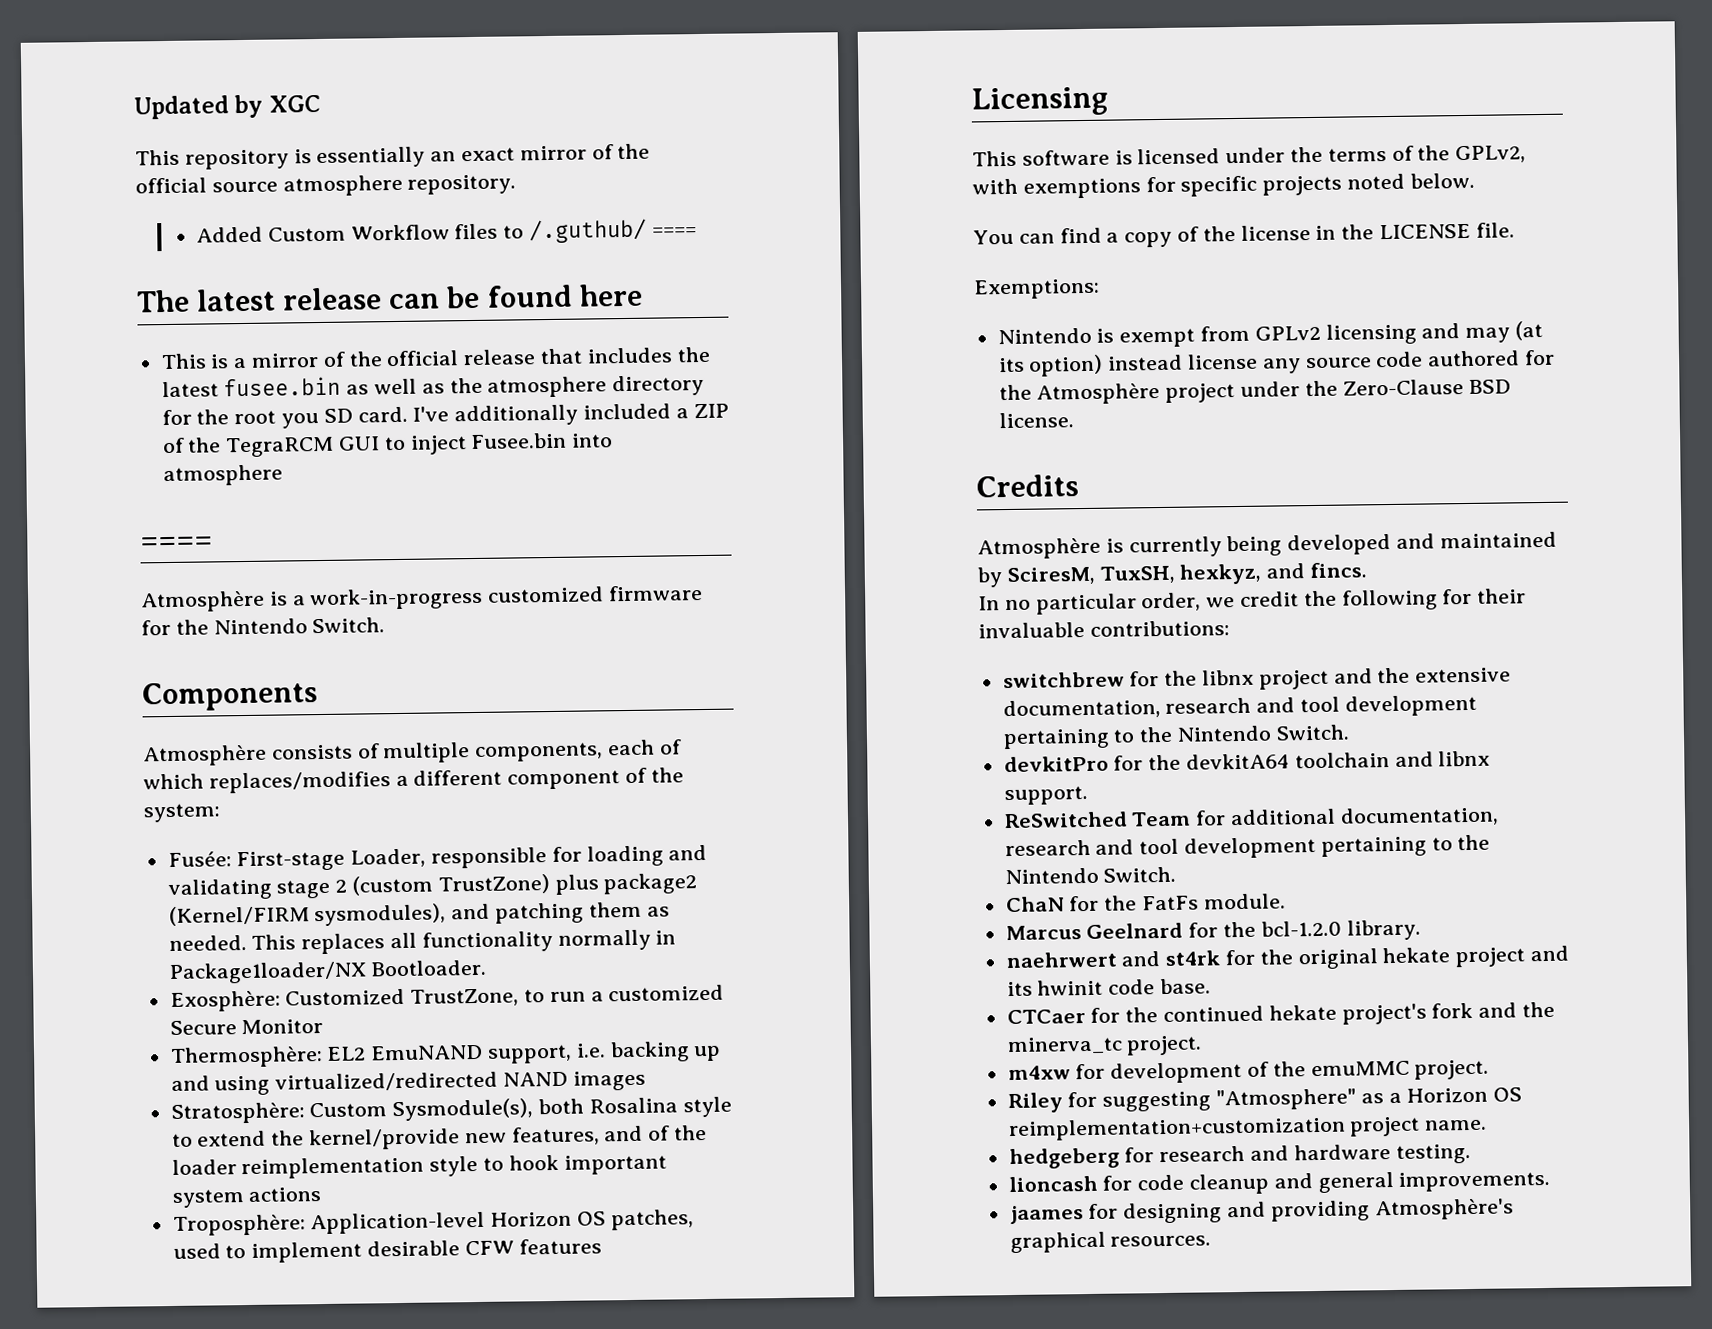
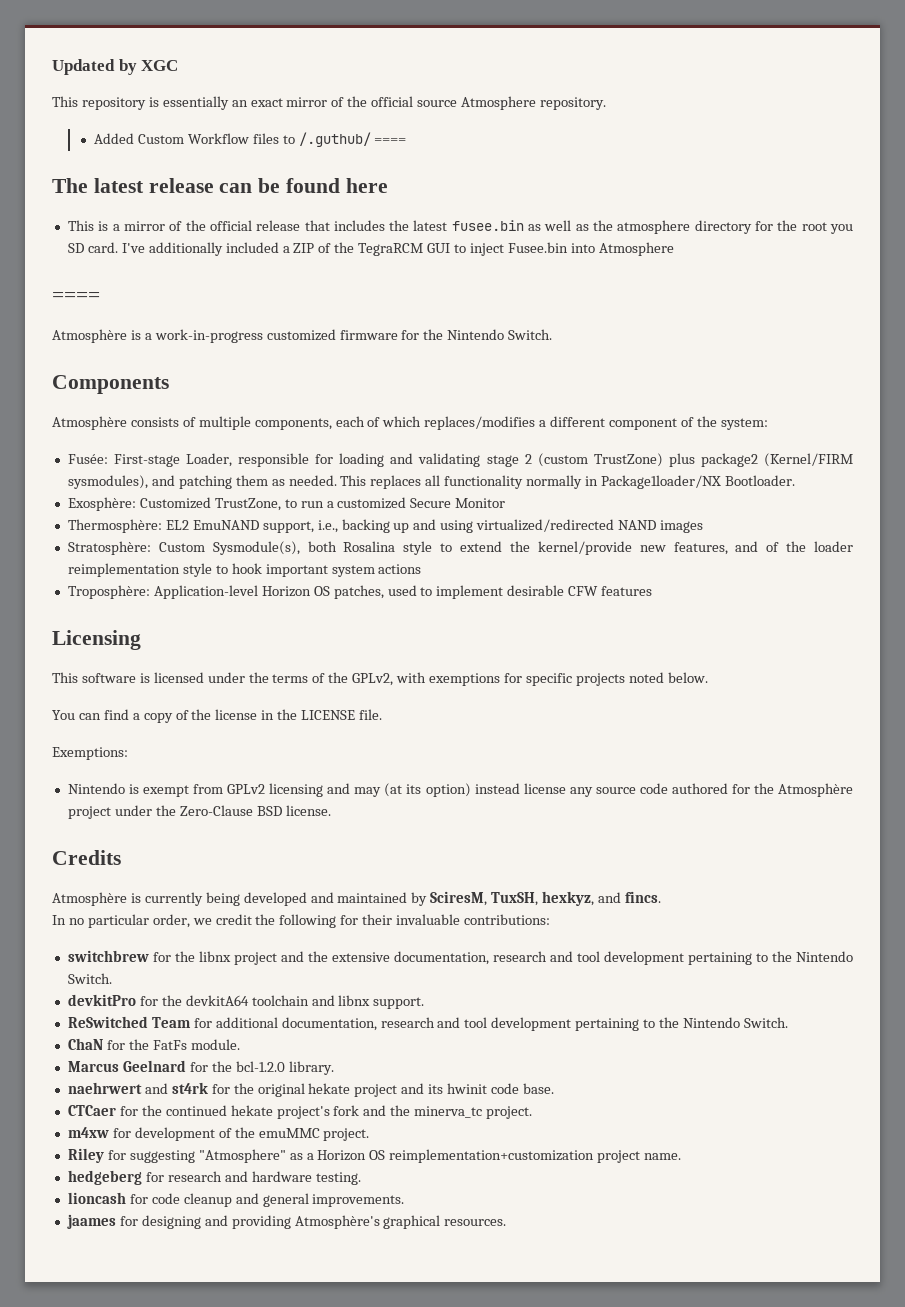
[282,174,403,197] atmosphere -> [461,96,537,110] Atmosphere
[162,464,283,487] atmosphere -> [598,242,674,256] Atmosphere
[575,1043,606,1058] i.e. -> [317,520,338,533] i.e.,

